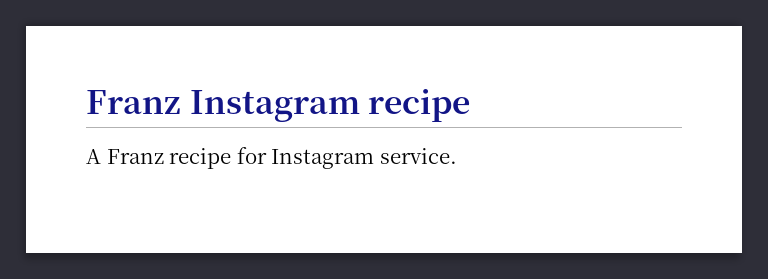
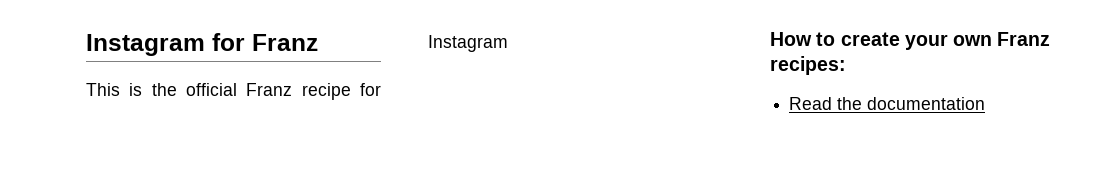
[86,89,471,122] [86,149,101,164] Franz Instagram recipe // A -> [86,33,318,56] [86,83,237,96] Instagram for Franz // This is the official
[379,148,457,164] service. -> [770,32,1051,50] [770,56,846,75] [789,97,986,110] // How to create your own Franz recipes: // Read the documentation

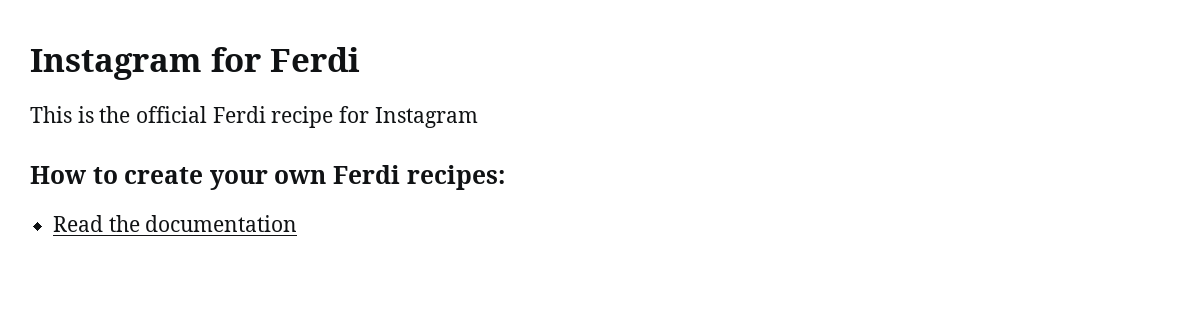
[252,34,318,51] Franz -> [270,47,360,72] Ferdi
[246,83,293,96] Franz -> [212,106,266,123] Ferdi
[997,32,1051,46] Franz -> [333,165,401,184] Ferdi

